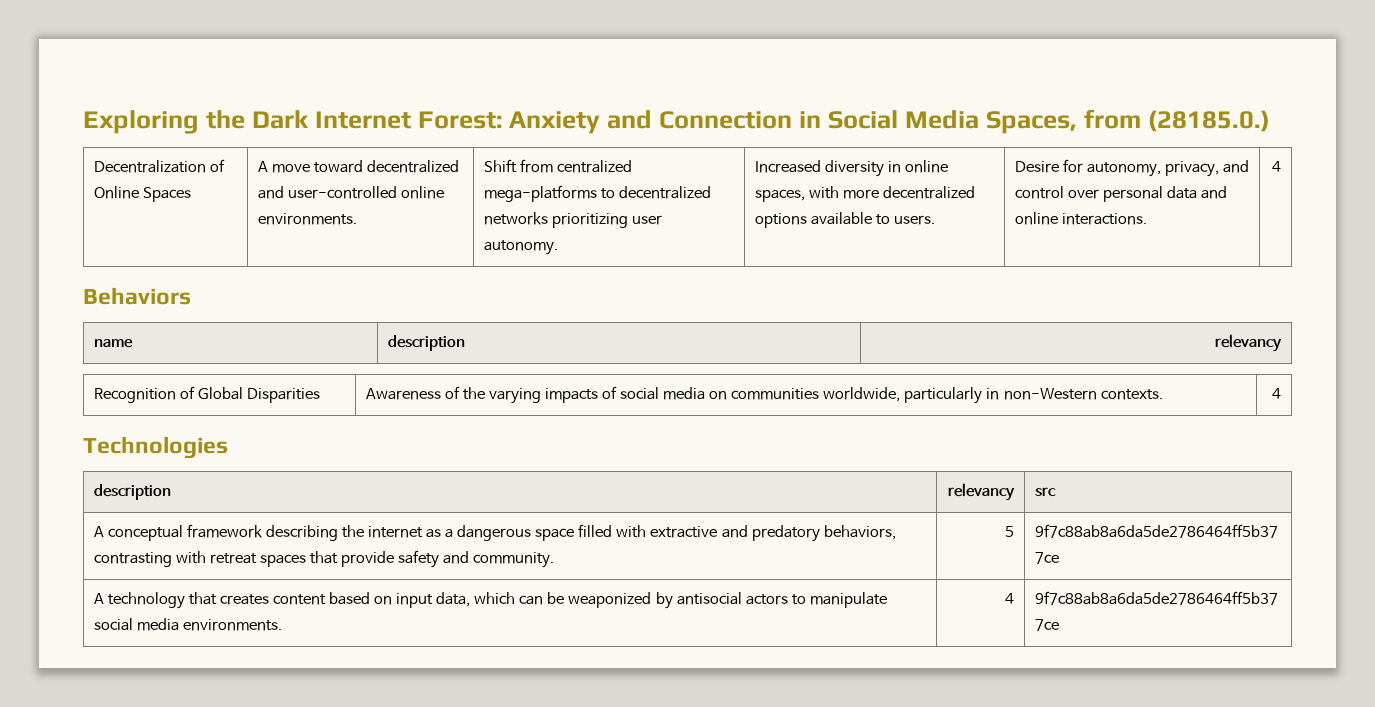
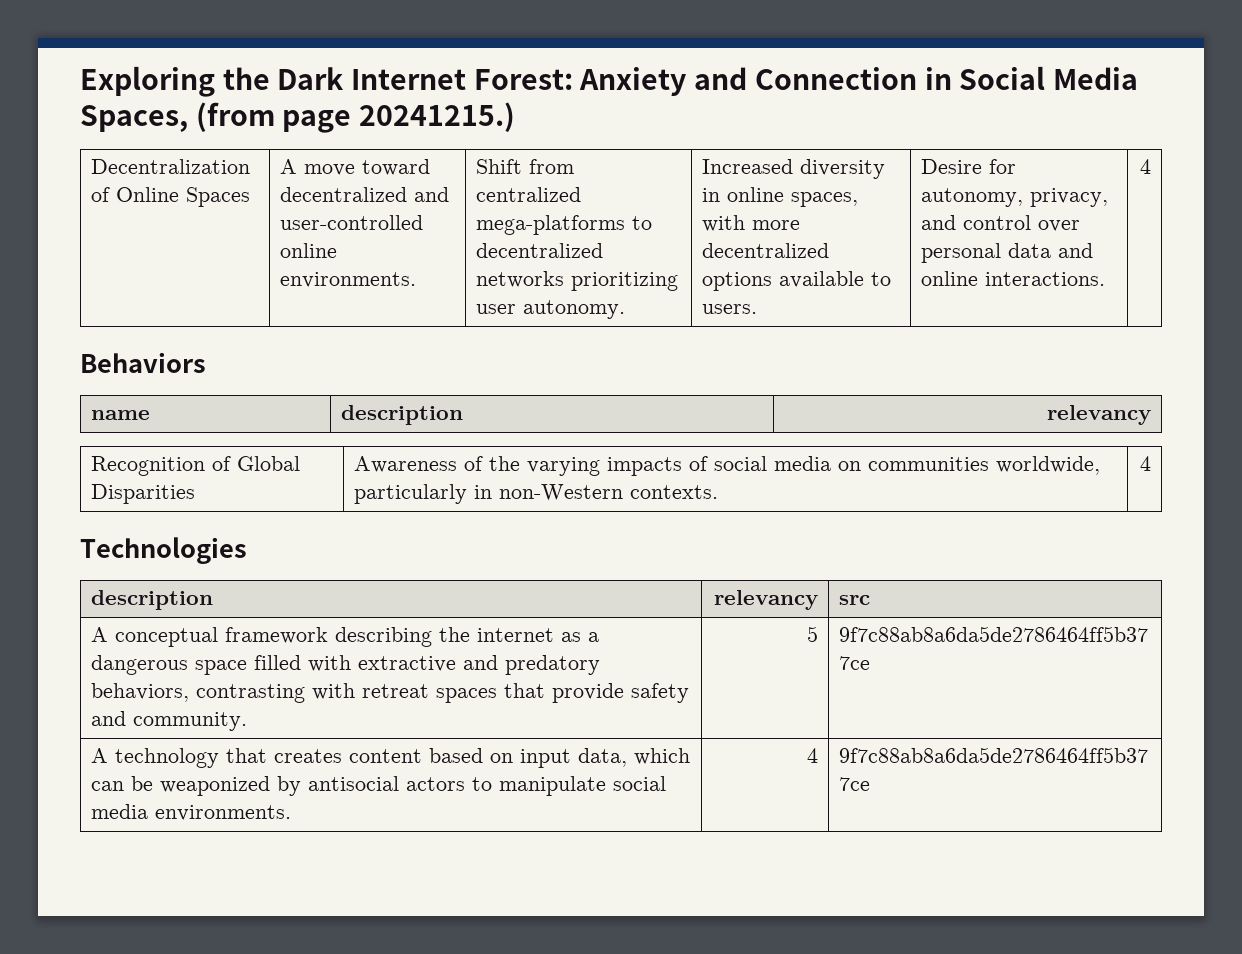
[1083,109,1270,132] from (28185.0.) -> [195,102,516,133] (from page 20241215.)

